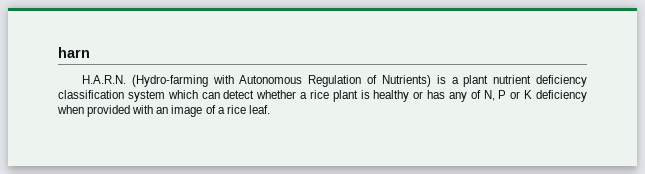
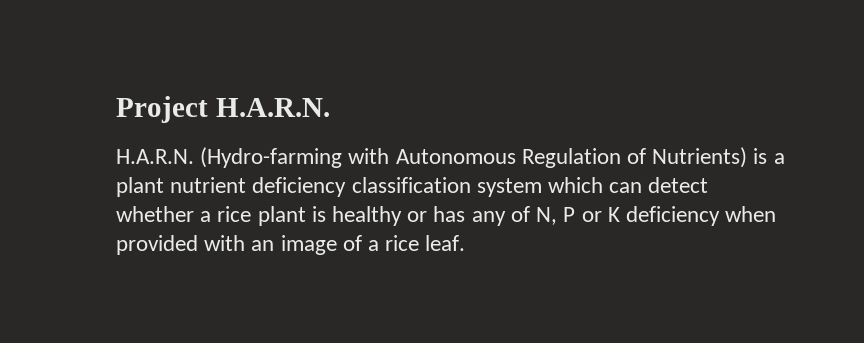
[58,47,90,58] harn -> [116,96,330,123] Project H.A.R.N.

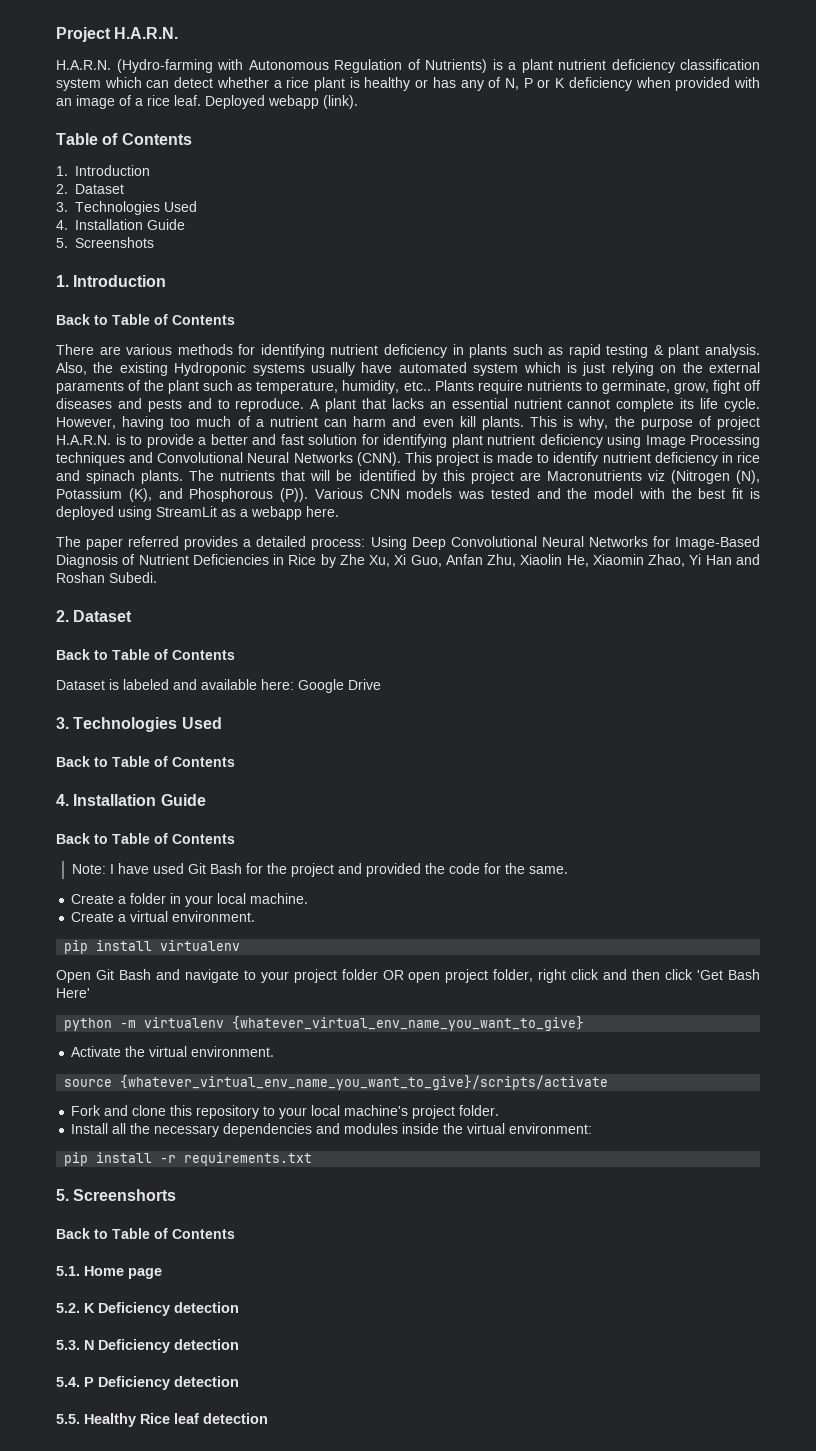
(466, 243) none -> [205,95,358,109] [56,133,192,145] [56,165,150,176] [56,184,124,194] [56,201,197,215] [56,219,185,230] [56,237,154,248] [56,275,167,287] [56,314,235,325] [56,344,760,358] [56,362,760,376] [56,380,760,394] [56,398,760,412] [56,416,760,430] [56,434,760,448] [56,452,760,466] [56,470,760,484] [56,488,760,502] [56,506,339,520] [56,536,761,550] [56,554,760,568] [56,572,157,583] [56,610,133,622] [56,649,235,660] [56,679,381,693] [56,717,222,732] [56,756,235,767] [56,794,206,806] [56,833,235,844] [71,863,568,877] [71,893,309,907] [71,911,256,922] [64,940,241,954] [56,969,760,983] [56,988,90,998] [64,1016,585,1031] [71,1046,275,1057] [64,1075,609,1090] [71,1105,500,1119] [71,1123,593,1137] [64,1152,313,1166] [56,1189,177,1201] [56,1228,235,1239] [56,1266,162,1279] [56,1302,239,1316] [56,1339,239,1353] [56,1376,239,1390] [56,1413,268,1427] Deployed webapp (link). // Table of Contents // 1. Introduction // 2. Dataset // 3. Technologies Used // 4. Installation Guide // 5. Screenshots // 1. Introduction // Back to Table of Contents // There are various methods for identifying nutrient deficiency in plants such as rapid testing & plant analysis. Also, the existing Hydroponic systems usually have automated system which is just relying on the external paraments of the plant such as temperature, humidity, etc.. Plants require nutrients to germinate, grow, fight off diseases and pests and to reproduce. A plant that lacks an essential nutrient cannot complete its life cycle. However, having too much of a nutrient can harm and even kill plants. This is why, the purpose of project H.A.R.N. is to provide a better and fast solution for identifying plant nutrient deficiency using Image Processing techniques and Convolutional Neural Networks (CNN). This project is made to identify nutrient deficiency in rice and spinach plants. The nutrients that will be identified by this project are Macronutrients viz (Nitrogen (N), Potassium (K), and Phosphorous (P)). Various CNN models was tested and the model with the best fit is deployed using StreamLit as a webapp here. // The paper referred provides a detailed process: Using Deep Convolutional Neural Networks for Image-Based Diagnosis of Nutrient Deficiencies in Rice by Zhe Xu, Xi Guo, Anfan Zhu, Xiaolin He, Xiaomin Zhao, Yi Han and Roshan Subedi. // 2. Dataset // Back to Table of Contents // Dataset is labeled and available here: Google Drive // 3. Technologies Used // Back to Table of Contents // 4. Installation Guide // Back to Table of Contents // Note: I have used Git Bash for the project and provided the code for the same. // Create a folder in your local machine. // Create a virtual environment. // pip install virtualenv // Open Git Bash and navigate to your project folder OR open project folder, right click and then click 'Get Bash Here' // python -m virtualenv {whatever_virtual_env_name_you_want_to_give} // Activate the virtual environment. // source {whatever_virtual_env_name_you_want_to_give}/scripts/activate // Fork and clone this repository to your local machine's project folder. // Install all the necessary dependencies and modules inside the virtual environment: // pip install -r requirements.txt // 5. Screenshorts // Back to Table of Contents // 5.1. Home page // 5.2. K Deficiency detection // 5.3. N Deficiency detection // 5.4. P Deficiency detection // 5.5. Healthy Rice leaf detection

